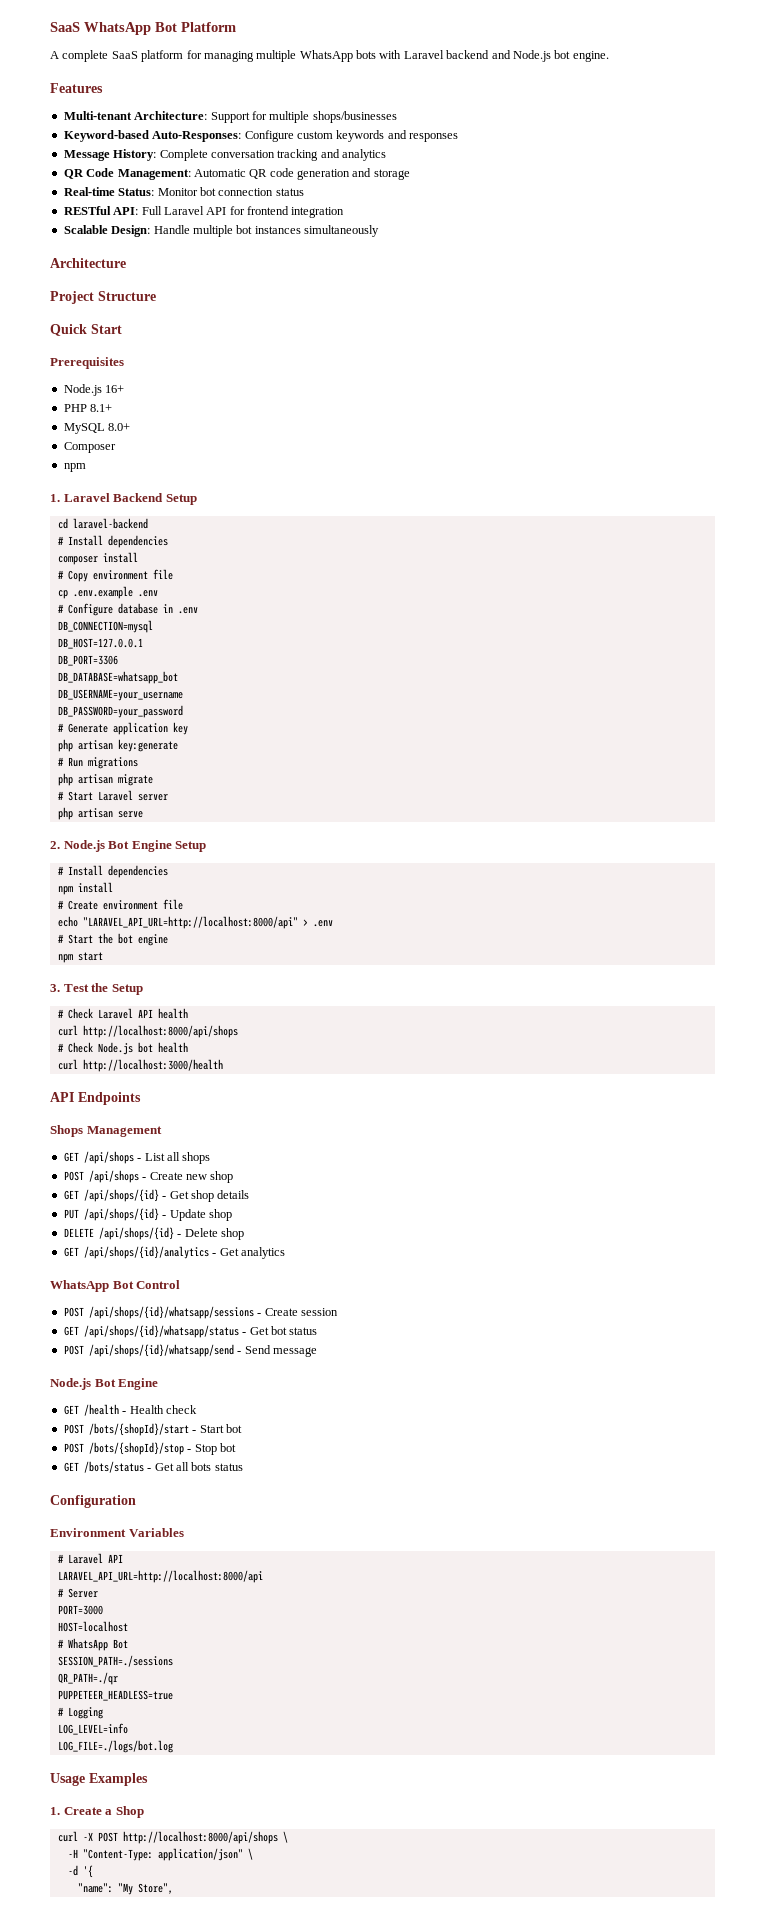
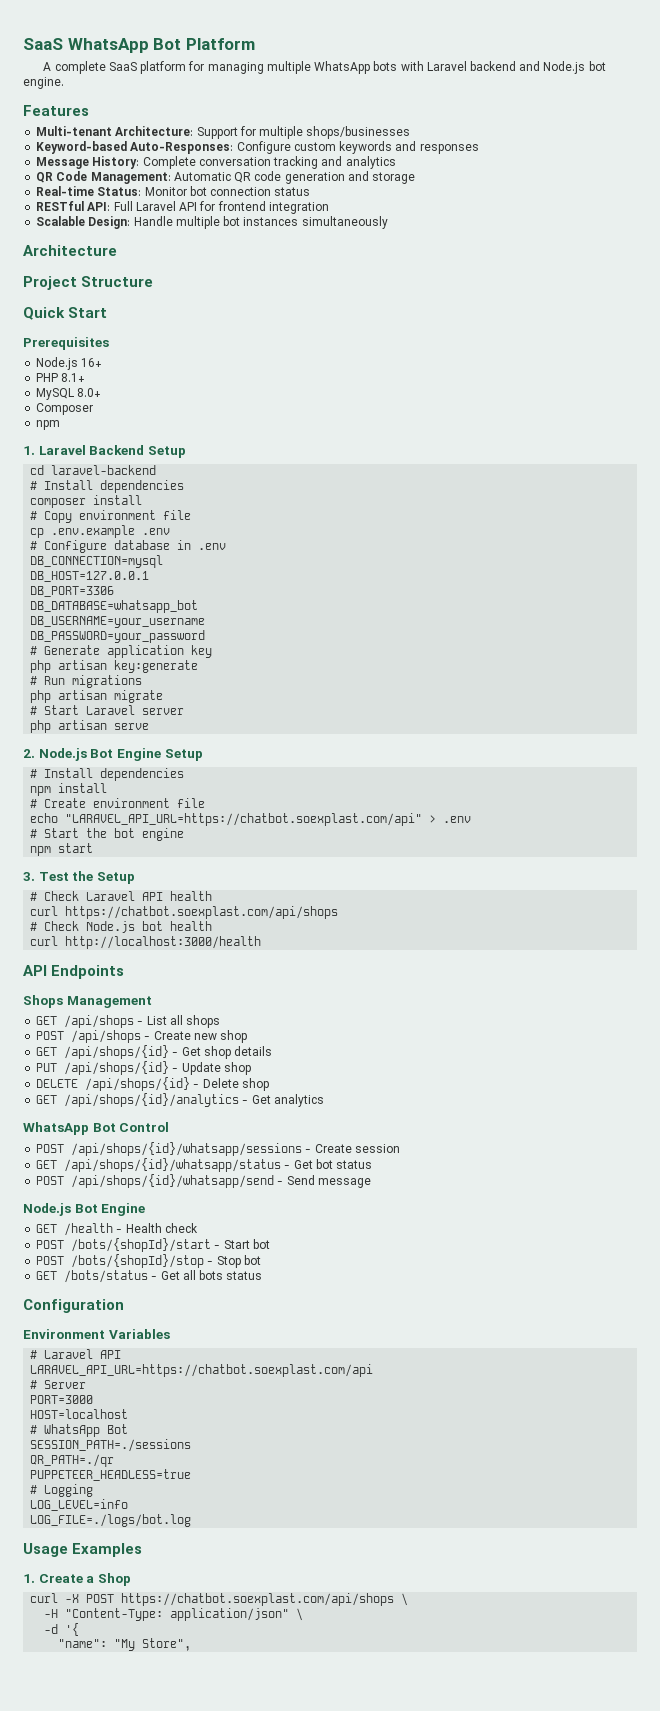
[82,916,298,929] "LARAVEL_API_URL=http://localhost:8000/api" -> [65,813,423,826] "LARAVEL_API_URL=https://chatbot.soexplast.com/api"
[82,1025,238,1038] http://localhost:8000/api/shops -> [65,906,339,919] https://chatbot.soexplast.com/api/shops
[57,1570,263,1583] LARAVEL_API_URL=http://localhost:8000/api -> [30,1364,374,1377] LARAVEL_API_URL=https://chatbot.soexplast.com/api
[122,1831,278,1844] http://localhost:8000/api/shops -> [121,1593,395,1606] https://chatbot.soexplast.com/api/shops

